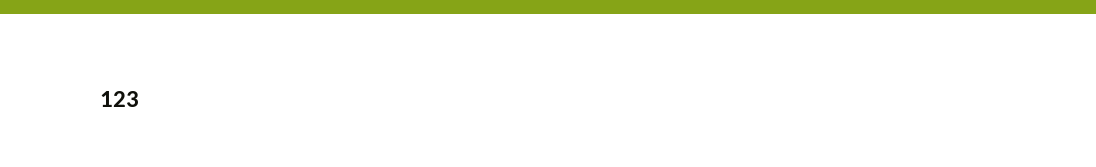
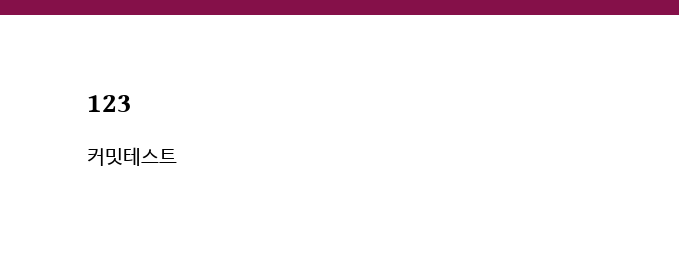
(139, 99) none -> [87,147,177,166] // 커밋테스트

